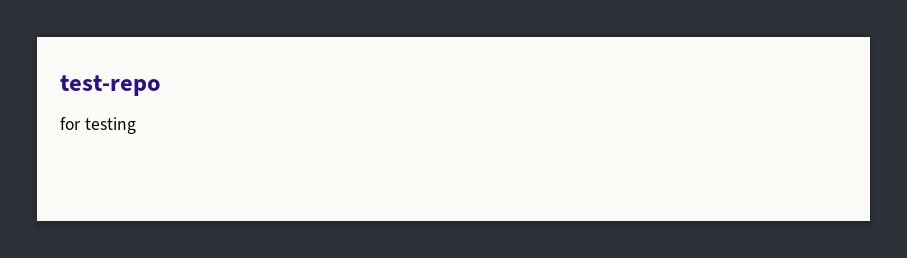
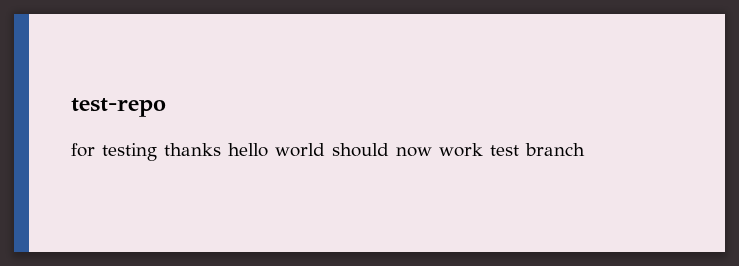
(136, 125) none -> [164,143,585,157] thanks hello world should now work test branch

